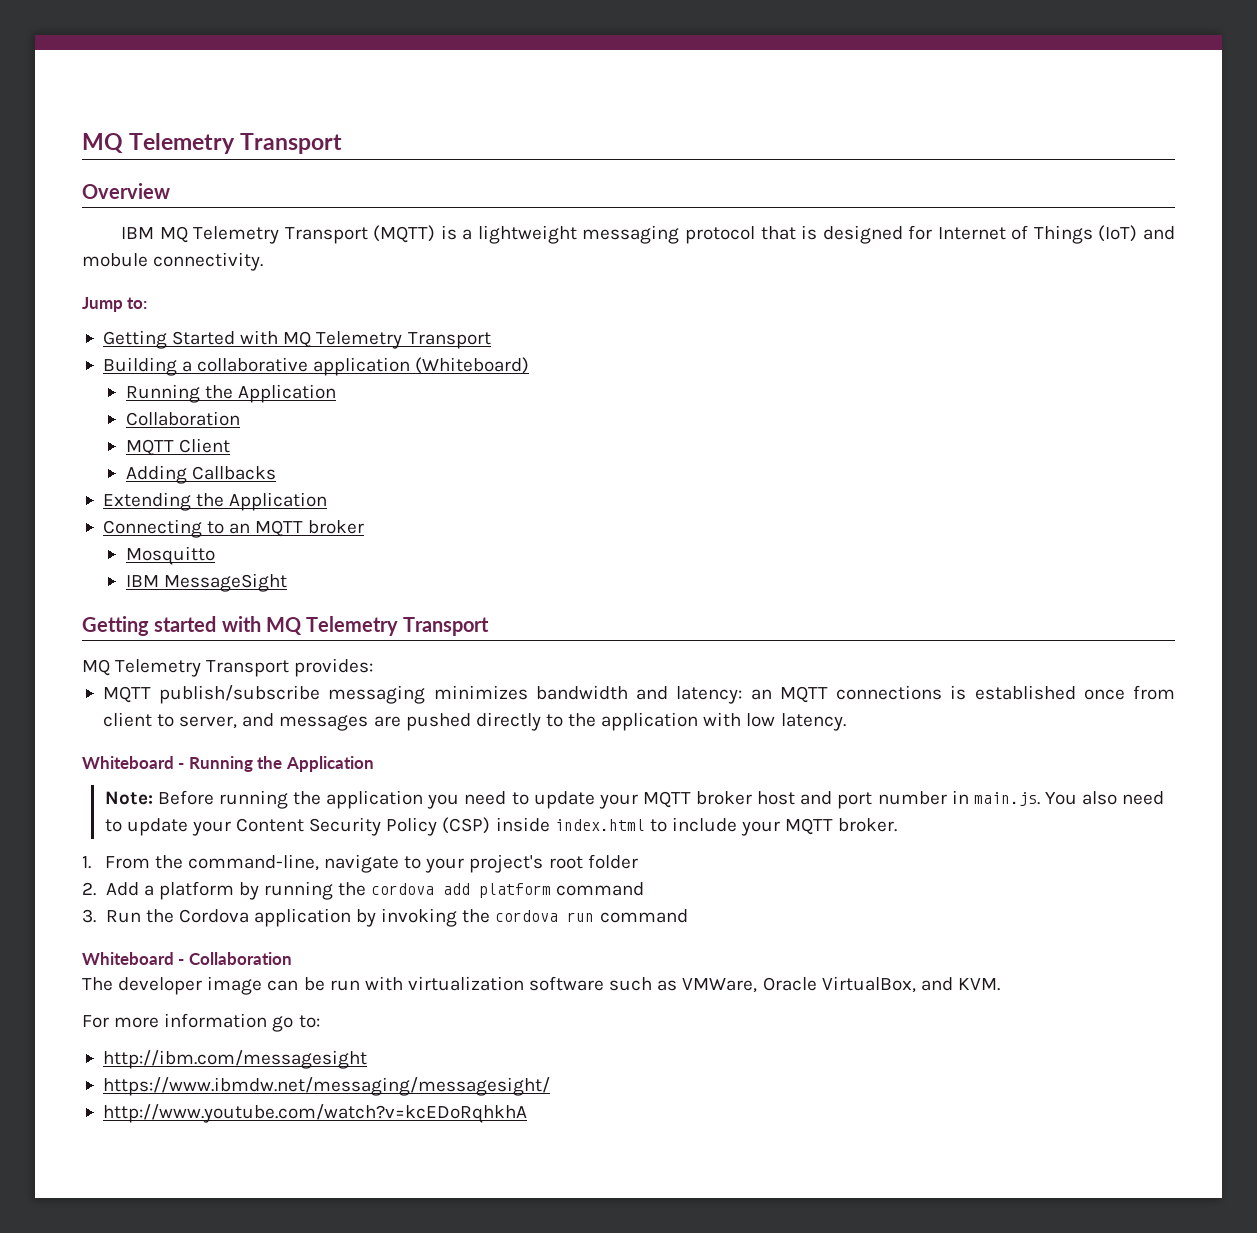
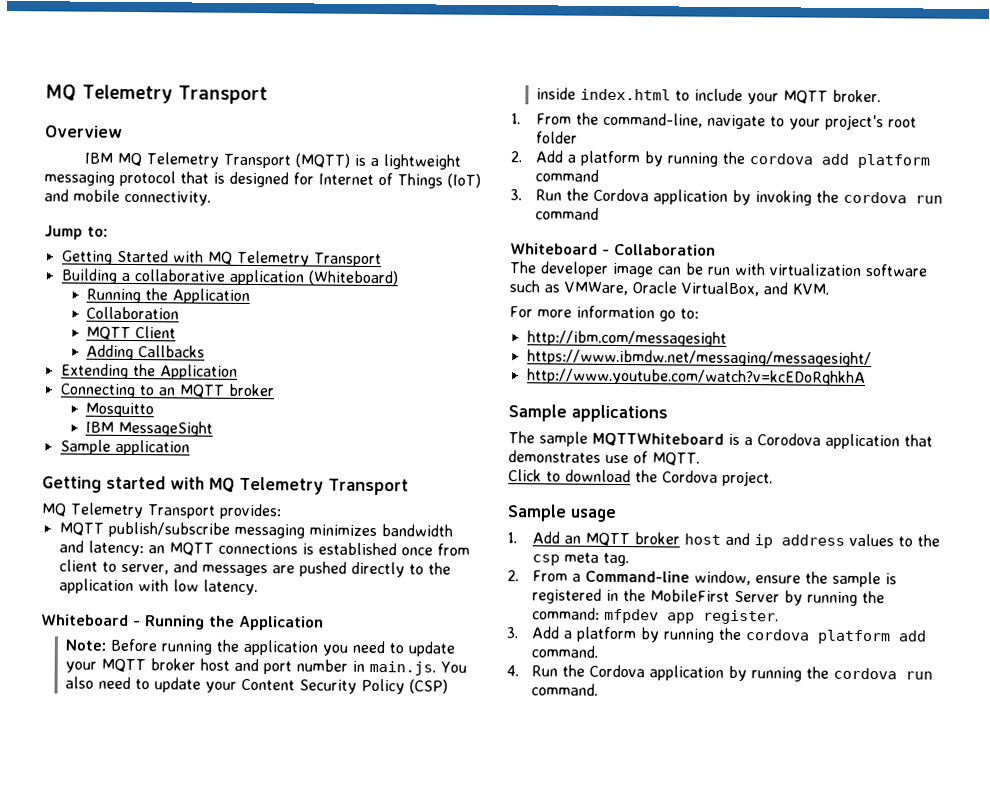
[82,253,148,267] mobule -> [73,189,120,202] mobile
(287, 582) none -> [59,439,190,456] // Sample application
(527, 1113) none -> [508,404,668,423] [508,431,933,450] [508,450,700,466] [508,469,773,487] [507,504,617,522] [507,531,941,549] [532,552,630,567] [507,570,898,588] [532,588,886,606] [532,607,780,625] [506,626,928,645] [531,645,599,658] [506,664,934,682] [531,683,599,696] // Sample applications // The sample MQTTWhiteboard is a Corodova application that demonstrates use of MQTT. // Click to download the Cordova project. // Sample usage // 1. Add an MQTT broker host and ip address values to the csp meta tag. // 2. From a Command-line window, ensure the sample is registered in the MobileFirst Server by running the command: mfpdev app register. // 3. Add a platform by running the cordova platform add command. // 4. Run the Cordova application by running the cordova run command.

